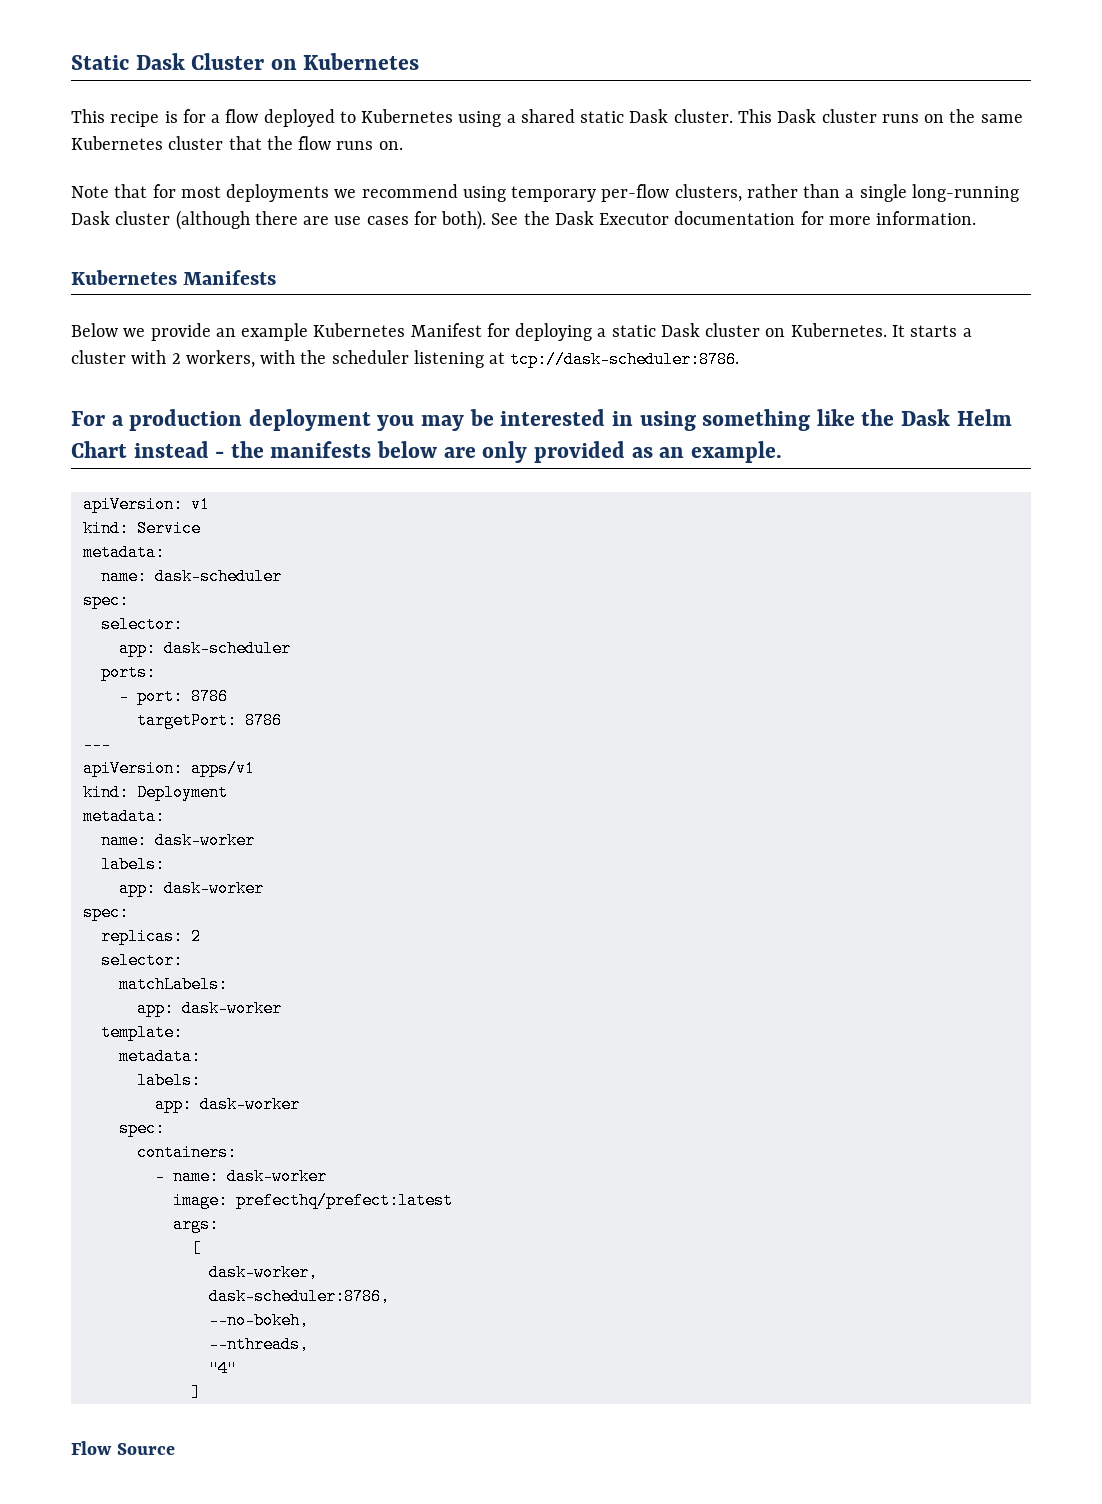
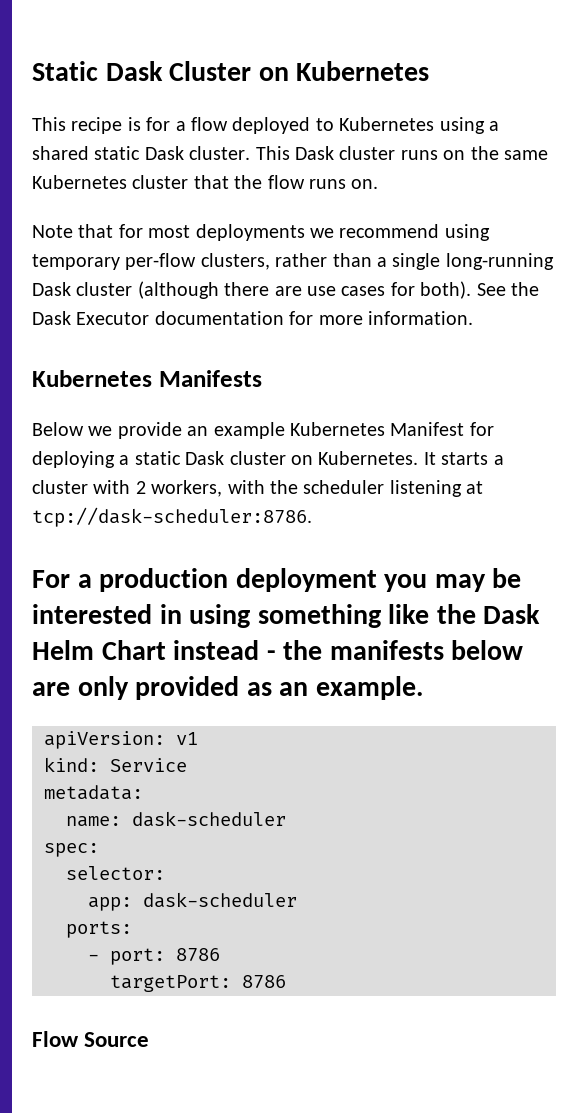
[82,736,111,753] [82,760,255,777] [82,784,228,801] [82,808,165,825] [100,832,255,849] [100,856,165,873] [118,880,264,897] [82,904,129,921] [100,928,201,945] [100,952,183,969] [118,976,228,993] [136,1000,282,1017] [100,1024,183,1041] [118,1048,201,1065] [136,1072,201,1089] [154,1096,300,1113] [118,1120,165,1137] [136,1144,237,1161] [154,1168,327,1185] [172,1192,453,1209] [172,1216,219,1233] [190,1240,201,1257] [208,1264,318,1281] [208,1288,390,1305] [208,1312,309,1329] [208,1336,309,1353] [208,1360,237,1377] [190,1384,201,1401] // --- // apiVersion: apps/v1 // kind: Deployment // metadata: // name: dask-worker // labels: // app: dask-worker // spec: // replicas: 2 // selector: // matchLabels: // app: dask-worker // template: // metadata: // labels: // app: dask-worker // spec: // containers: // - name: dask-worker // image: prefecthq/prefect:latest // args: // [ // dask-worker, // dask-scheduler:8786, // --no-bokeh, // --nthreads, // "4" // ] -> (286, 981) none

